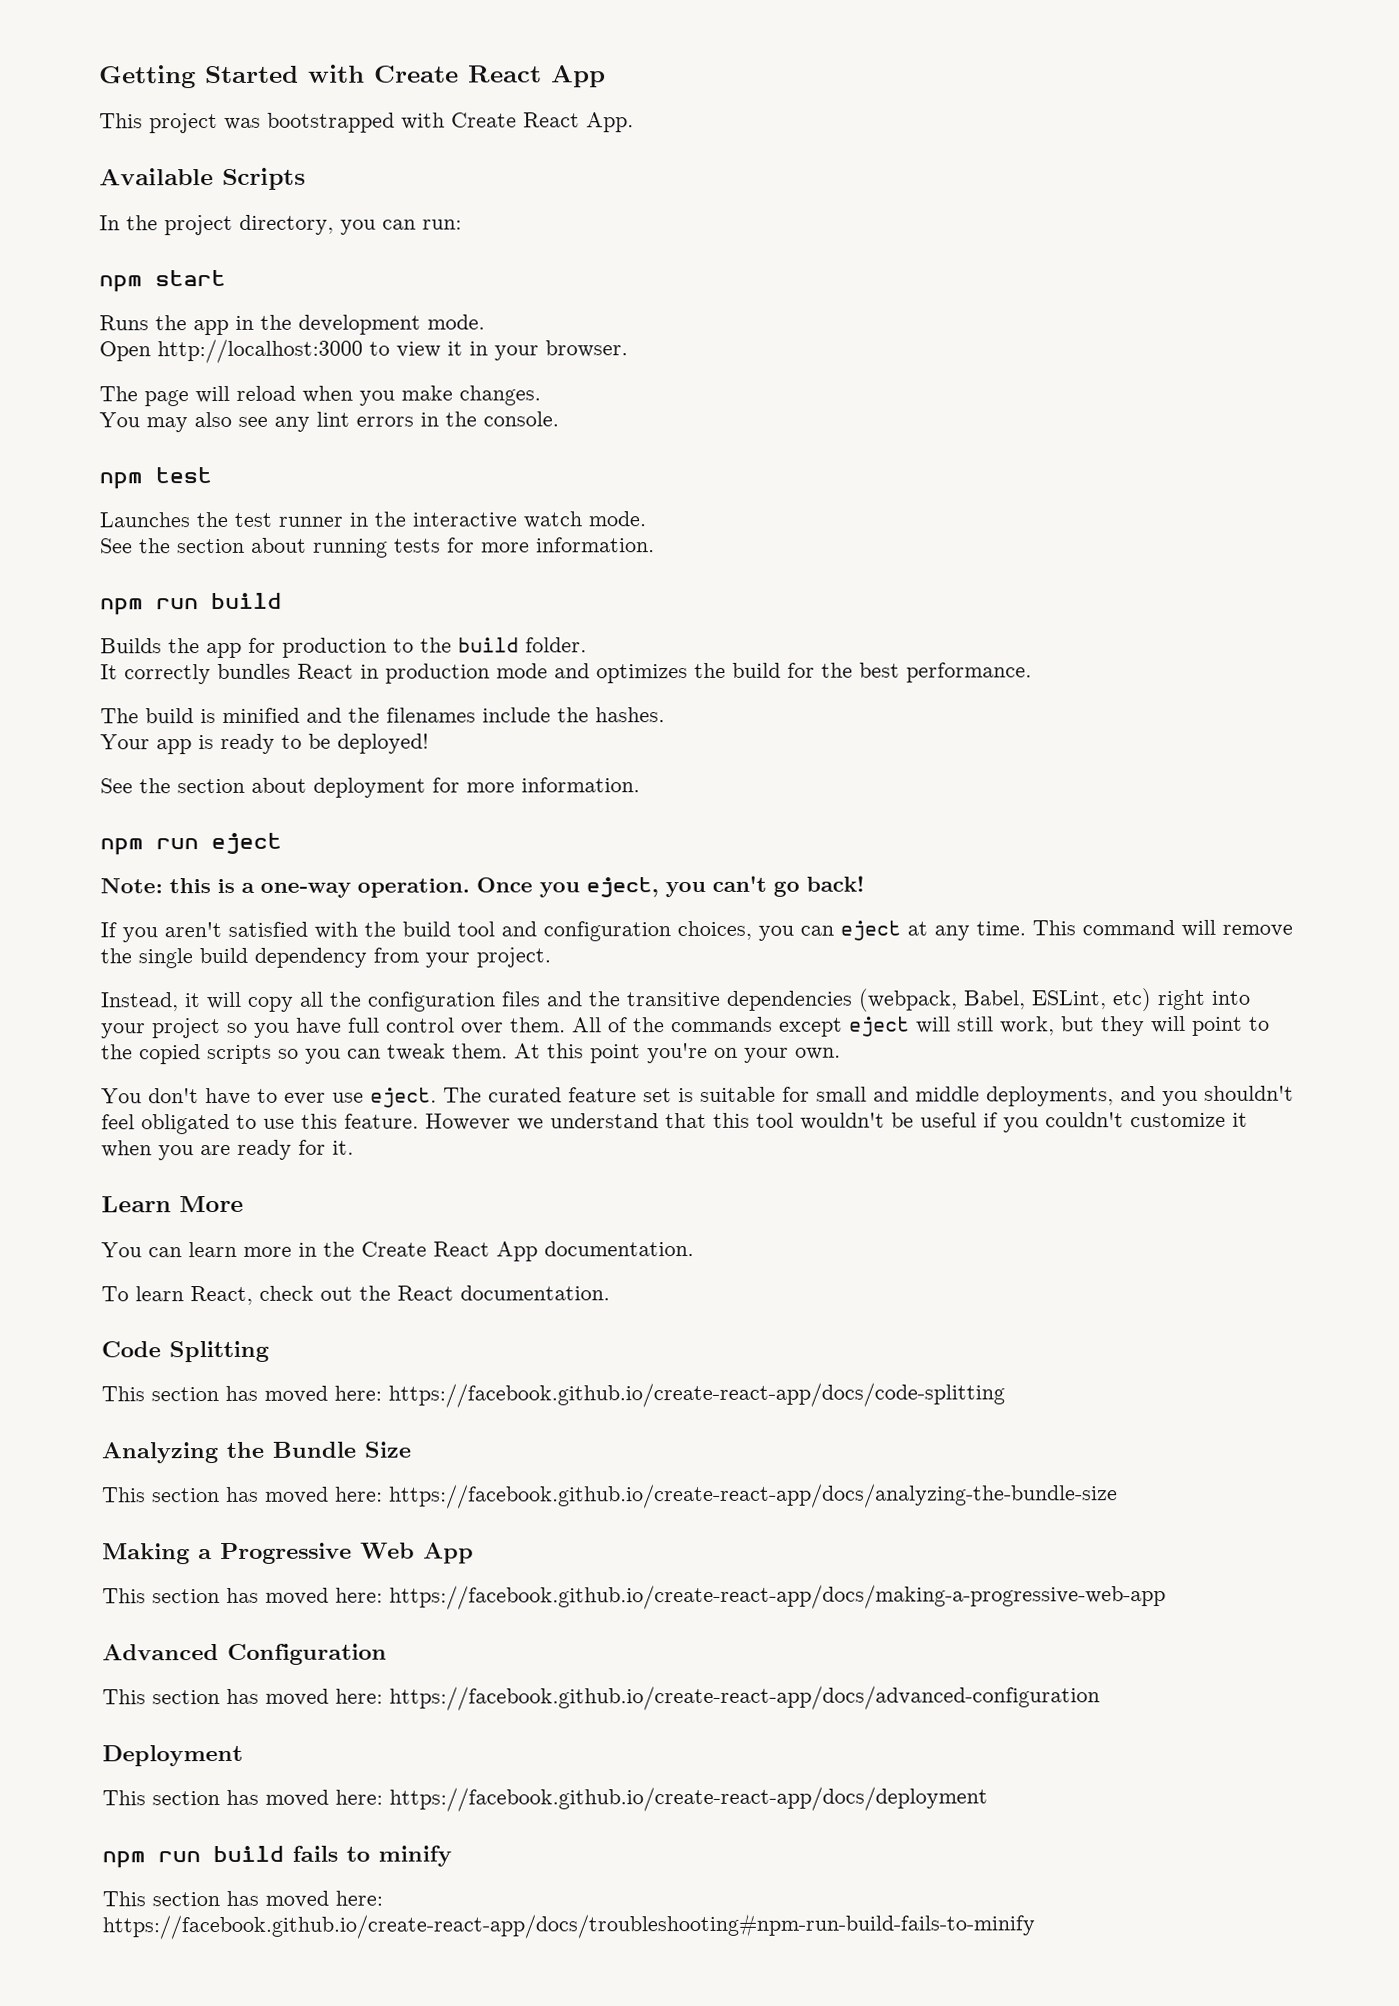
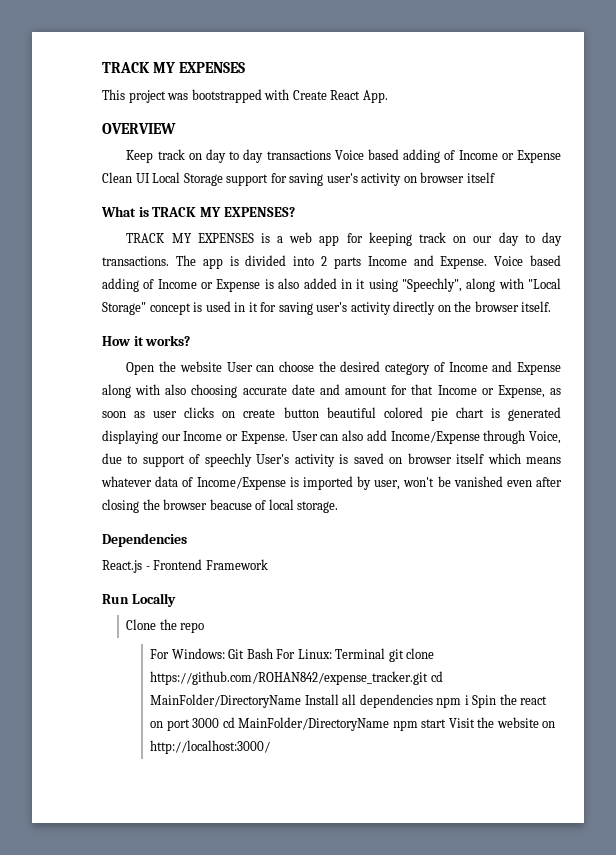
[99,64,606,89] Getting Started with Create React App -> [102,62,246,73] TRACK MY EXPENSES
[99,167,306,190] [99,214,462,236] [99,269,226,293] [99,314,485,336] [99,338,628,364] [99,385,541,407] [99,411,559,433] [99,467,212,490] [99,511,647,529] [100,537,655,558] [100,592,282,616] [100,637,587,659] [100,662,1032,685] [100,707,665,724] [100,733,429,755] [100,777,640,798] [100,832,282,856] [100,875,865,898] [100,919,1293,943] [100,947,551,969] [100,988,1251,1012] [101,1015,1270,1039] [101,1042,841,1065] [101,1085,1294,1108] [101,1112,1248,1135] [101,1139,354,1161] [101,1195,244,1213] [101,1241,694,1262] [101,1285,610,1306] [101,1340,269,1363] [101,1382,1005,1408] [101,1441,411,1464] [102,1483,1118,1509] [102,1542,474,1565] [102,1584,1166,1610] [102,1643,387,1665] [102,1685,1100,1711] [102,1744,243,1767] [102,1786,988,1812] [102,1845,452,1869] [102,1890,383,1908] [102,1913,1035,1940] Available Scripts // In the project directory, you can run: // npm start // Runs the app in the development mode. // Open http://localhost:3000 to view it in your browser. // The page will reload when you make changes. // You may also see any lint errors in the console. // npm test // Launches the test runner in the interactive watch mode. // See the section about running tests for more information. // npm run build // Builds the app for production to the build folder. // It correctly bundles React in production mode and optimizes the build for the best performance. // The build is minified and the filenames include the hashes. // Your app is ready to be deployed! // See the section about deployment for more information. // npm run eject // Note: this is a one-way operation. Once you eject, you can't go back! // If you aren't satisfied with the build tool and configuration choices, you can eject at any time. This command will remove the single build dependency from your project. // Instead, it will copy all the configuration files and the transitive dependencies (webpack, Babel, ESLint, etc) right into your project so you have full control over them. All of the commands except eject will still work, but they will point to the copied scripts so you can tweak them. At this point you're on your own. // You don't have to ever use eject. The curated feature set is suitable for small and middle deployments, and you shouldn't feel obligated to use this feature. However we understand that this tool wouldn't be useful if you couldn't customize it when you are ready for it. // Learn More // You can learn more in the Create React App documentation. // To learn React, check out the React documentation. // Code Splitting // This section has moved here: https://facebook.github.io/create-react-app/docs/code-splitting // Analyzing the Bundle Size // This section has moved here: https://facebook.github.io/create-react-app/docs/analyzing-the-bundle-size // Making a Progressive Web App // This section has moved here: https://facebook.github.io/create-react-app/docs/making-a-progressive-web-app // Advanced Configuration // This section has moved here: https://facebook.github.io/create-react-app/docs/advanced-configuration // Deployment // This section has moved here: https://facebook.github.io/create-react-app/docs/deployment // npm run build fails to minify // This section has moved here: https://facebook.github.io/create-react-app/docs/troubleshooting#npm-run-build-fails-to-minify -> [102,123,176,134] [126,149,561,163] [102,172,495,186] [101,206,295,217] [126,232,562,246] [102,255,561,269] [102,278,561,292] [102,301,552,315] [102,335,191,346] [126,361,561,375] [102,384,561,398] [102,407,561,421] [102,430,561,444] [102,453,561,467] [101,476,563,490] [102,499,339,513] [102,533,187,547] [102,559,268,573] [102,593,176,607] [126,619,205,633] [150,648,435,662] [150,671,443,685] [150,694,548,708] [150,717,556,731] [150,740,271,754] OVERVIEW // Keep track on day to day transactions Voice based adding of Income or Expense Clean UI Local Storage support for saving user's activity on browser itself // What is TRACK MY EXPENSES? // TRACK MY EXPENSES is a web app for keeping track on our day to day transactions. The app is divided into 2 parts Income and Expense. Voice based adding of Income or Expense is also added in it using "Speechly", along with "Local Storage" concept is used in it for saving user's activity directly on the browser itself. // How it works? // Open the website User can choose the desired category of Income and Expense along with also choosing accurate date and amount for that Income or Expense, as soon as user clicks on create button beautiful colored pie chart is generated displaying our Income or Expense. User can also add Income/Expense through Voice, due to support of speechly User's activity is saved on browser itself which means whatever data of Income/Expense is imported by user, won't be vanished even after closing the browser beacuse of local storage. // Dependencies // React.js - Frontend Framework // Run Locally // Clone the repo // For Windows: Git Bash For Linux: Terminal git clone https://github.com/ROHAN842/expense_tracker.git cd MainFolder/DirectoryName Install all dependencies npm i Spin the react on port 3000 cd MainFolder/DirectoryName npm start Visit the website on http://localhost:3000/

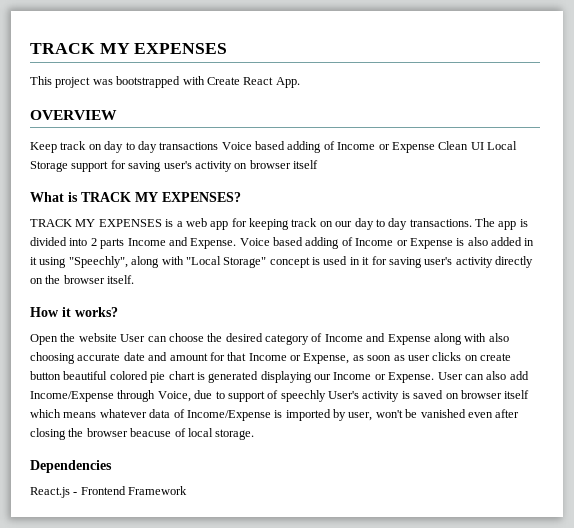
[102,593,176,607] [126,619,205,633] [150,648,435,662] [150,671,443,685] [150,694,548,708] [150,717,556,731] [150,740,271,754] // Run Locally // Clone the repo // For Windows: Git Bash For Linux: Terminal git clone https://github.com/ROHAN842/expense_tracker.git cd MainFolder/DirectoryName Install all dependencies npm i Spin the react on port 3000 cd MainFolder/DirectoryName npm start Visit the website on http://localhost:3000/ -> (188, 490) none

